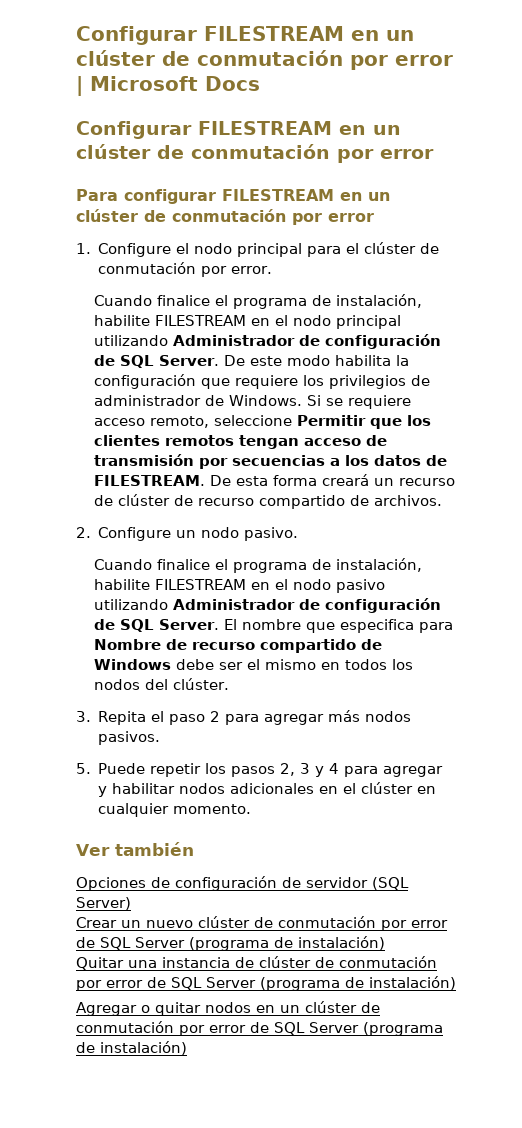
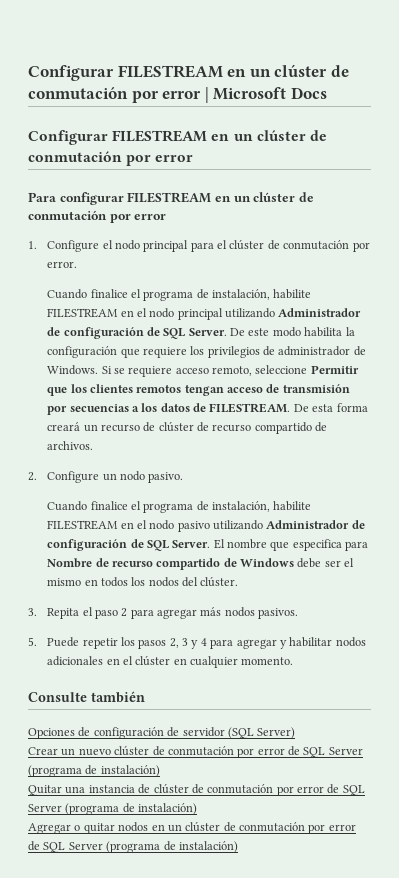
[76,844,110,856] Ver -> [28,692,87,702] Consulte

